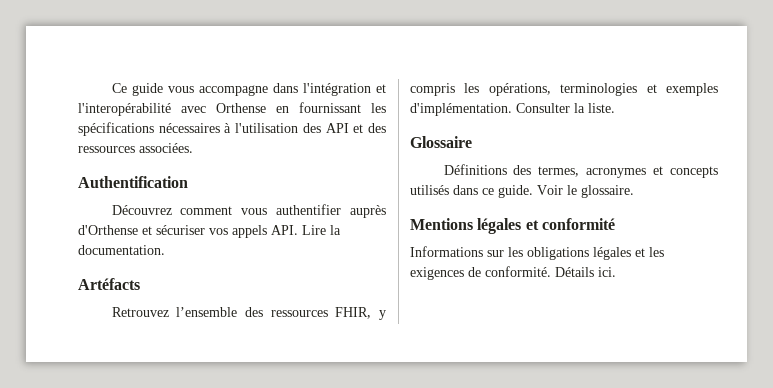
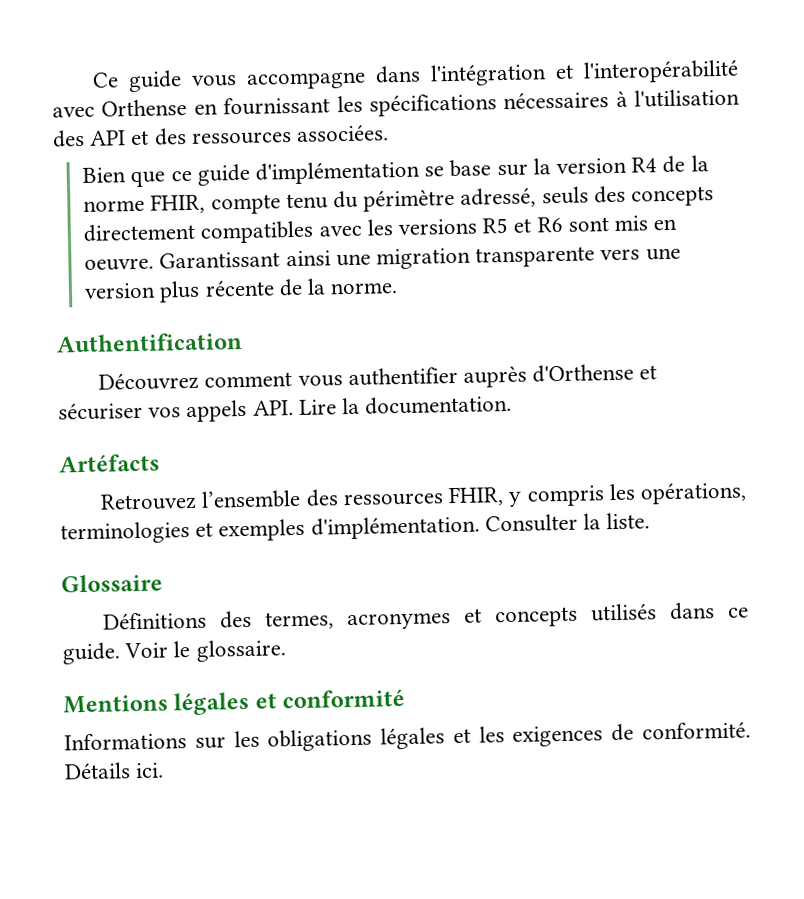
(193, 148) none -> [82,155,709,188] [83,185,714,215] [83,215,678,244] [84,246,681,271] [84,278,399,303] // Bien que ce guide d'implémentation se base sur la version R4 de la norme FHIR, compte tenu du périmètre adressé, seuls des concepts directement compatibles avec les versions R5 et R6 sont mis en oeuvre. Garantissant ainsi une migration transparente vers une version plus récente de la norme.

